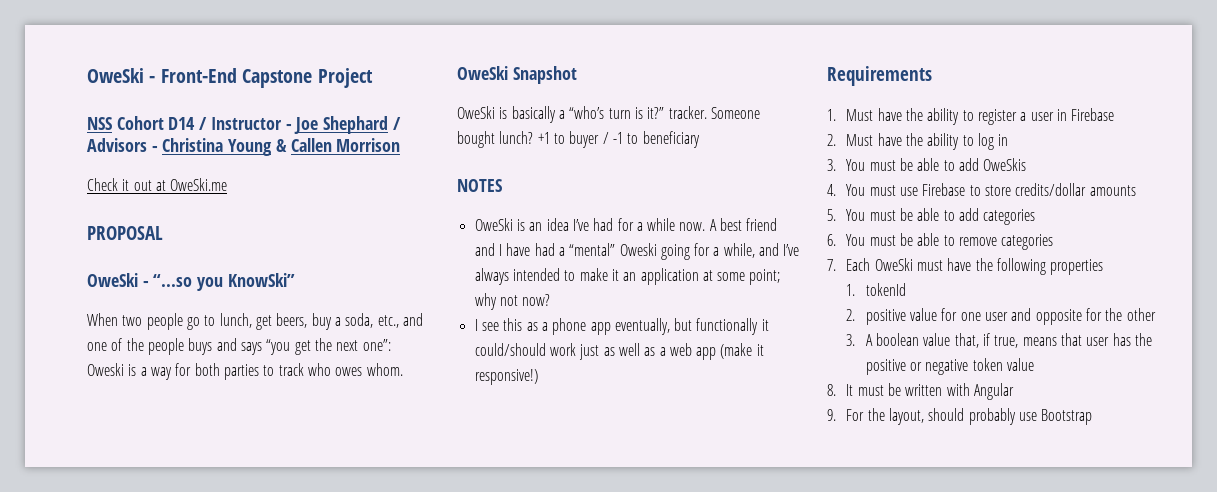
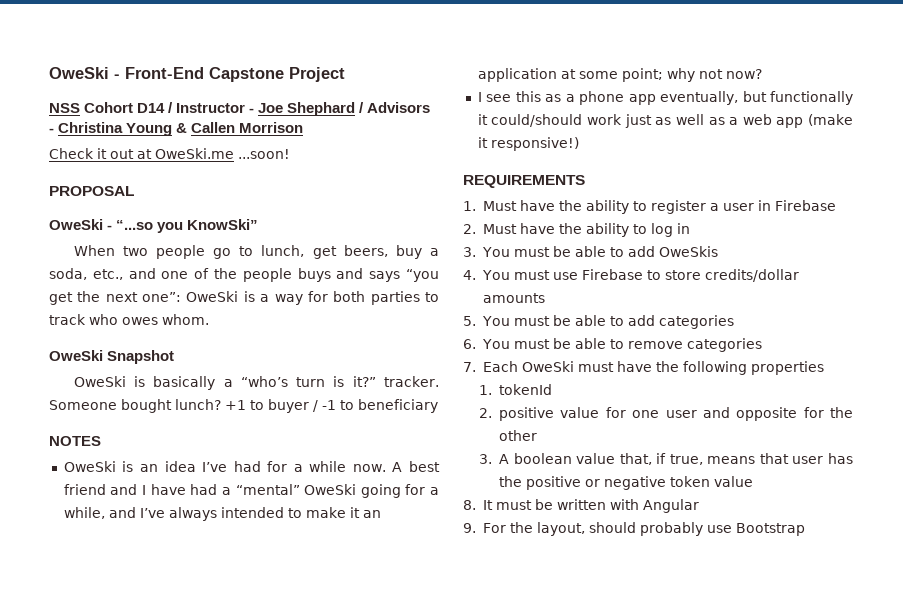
(228, 184) none -> [238,149,290,159] ...soon!
[87,363,124,376] Oweski -> [186,291,239,302] OweSki
[619,243,657,256] Oweski -> [304,484,357,495] OweSki
[827,66,932,86] Requirements -> [463,175,585,188] REQUIREMENTS

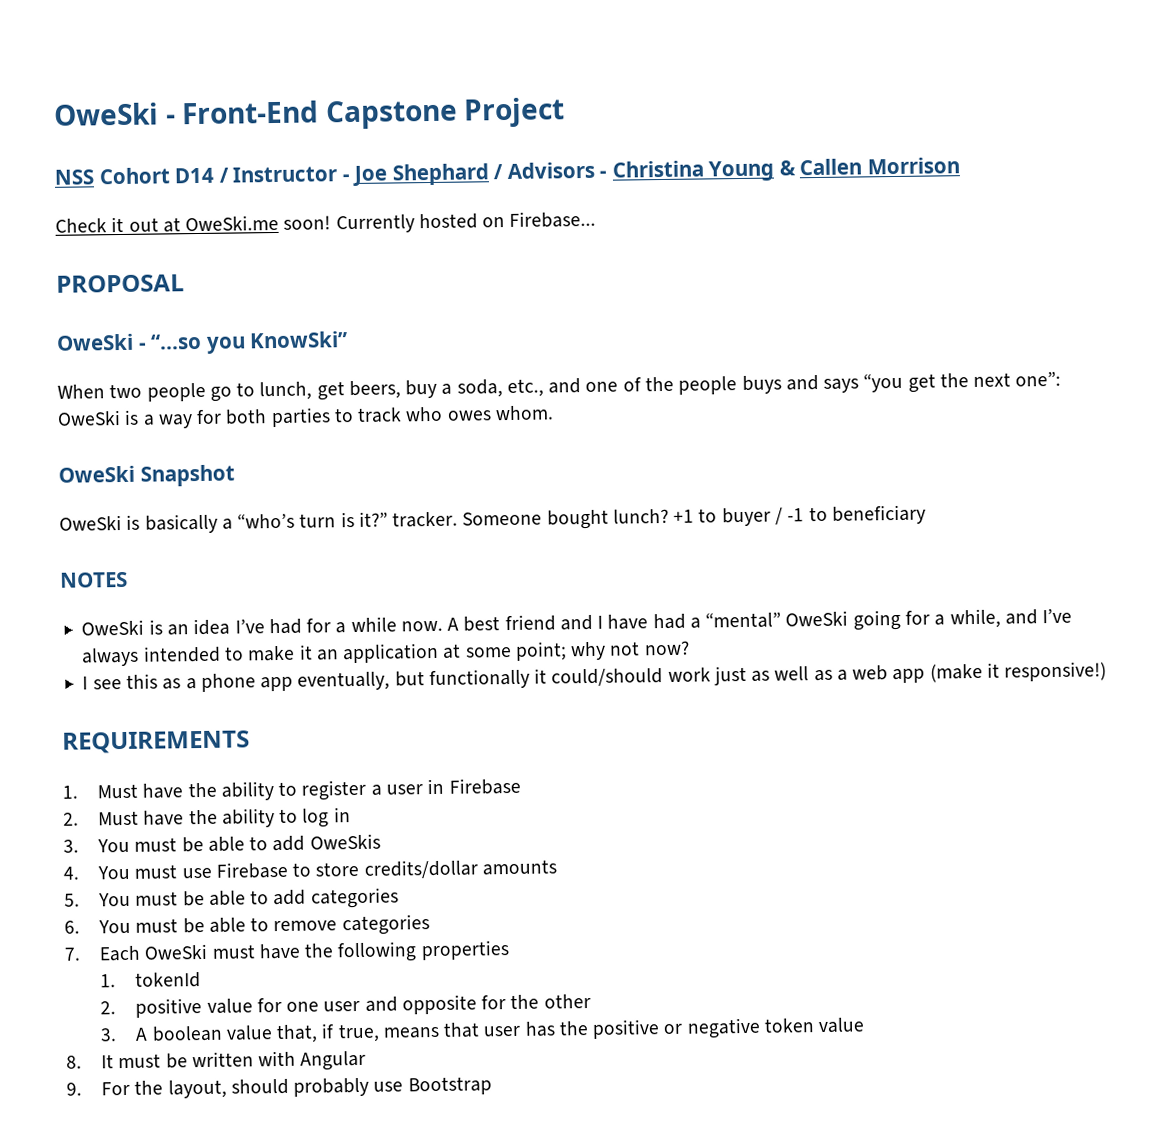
[238,149,290,159] ...soon! -> [283,210,597,234] soon! Currently hosted on Firebase...

